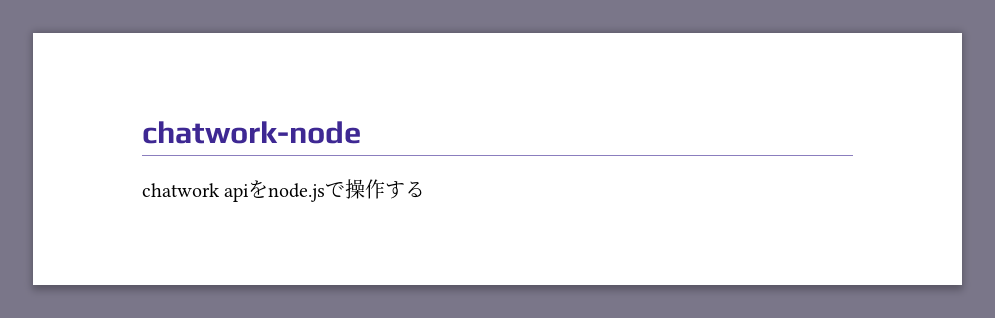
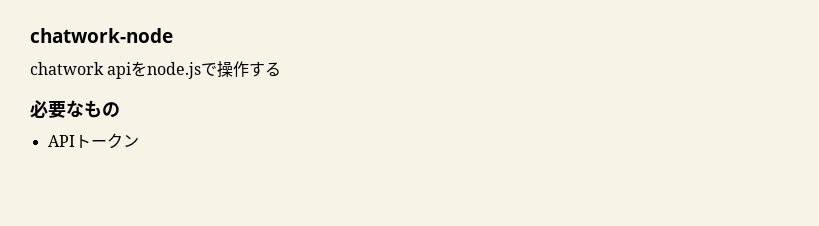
(426, 189) none -> [30,100,120,118] [47,133,139,149] // 必要なもの // APIトークン

